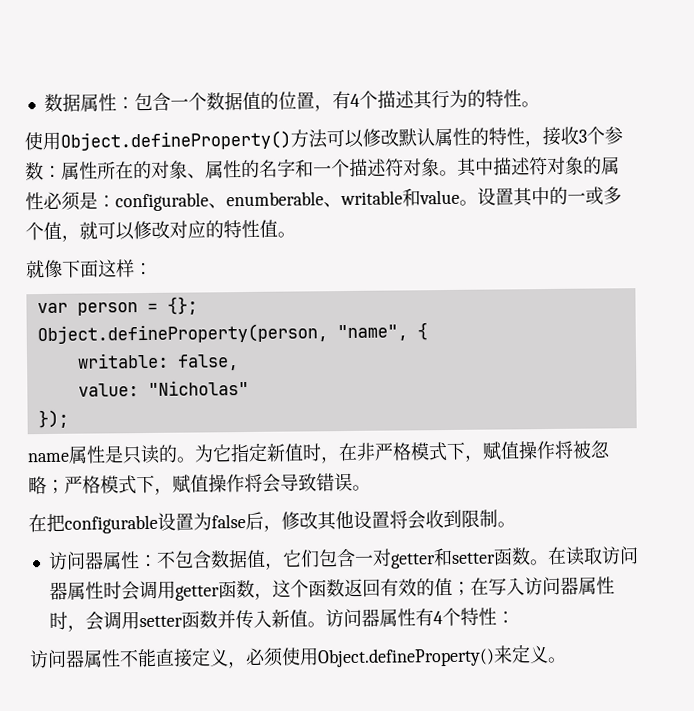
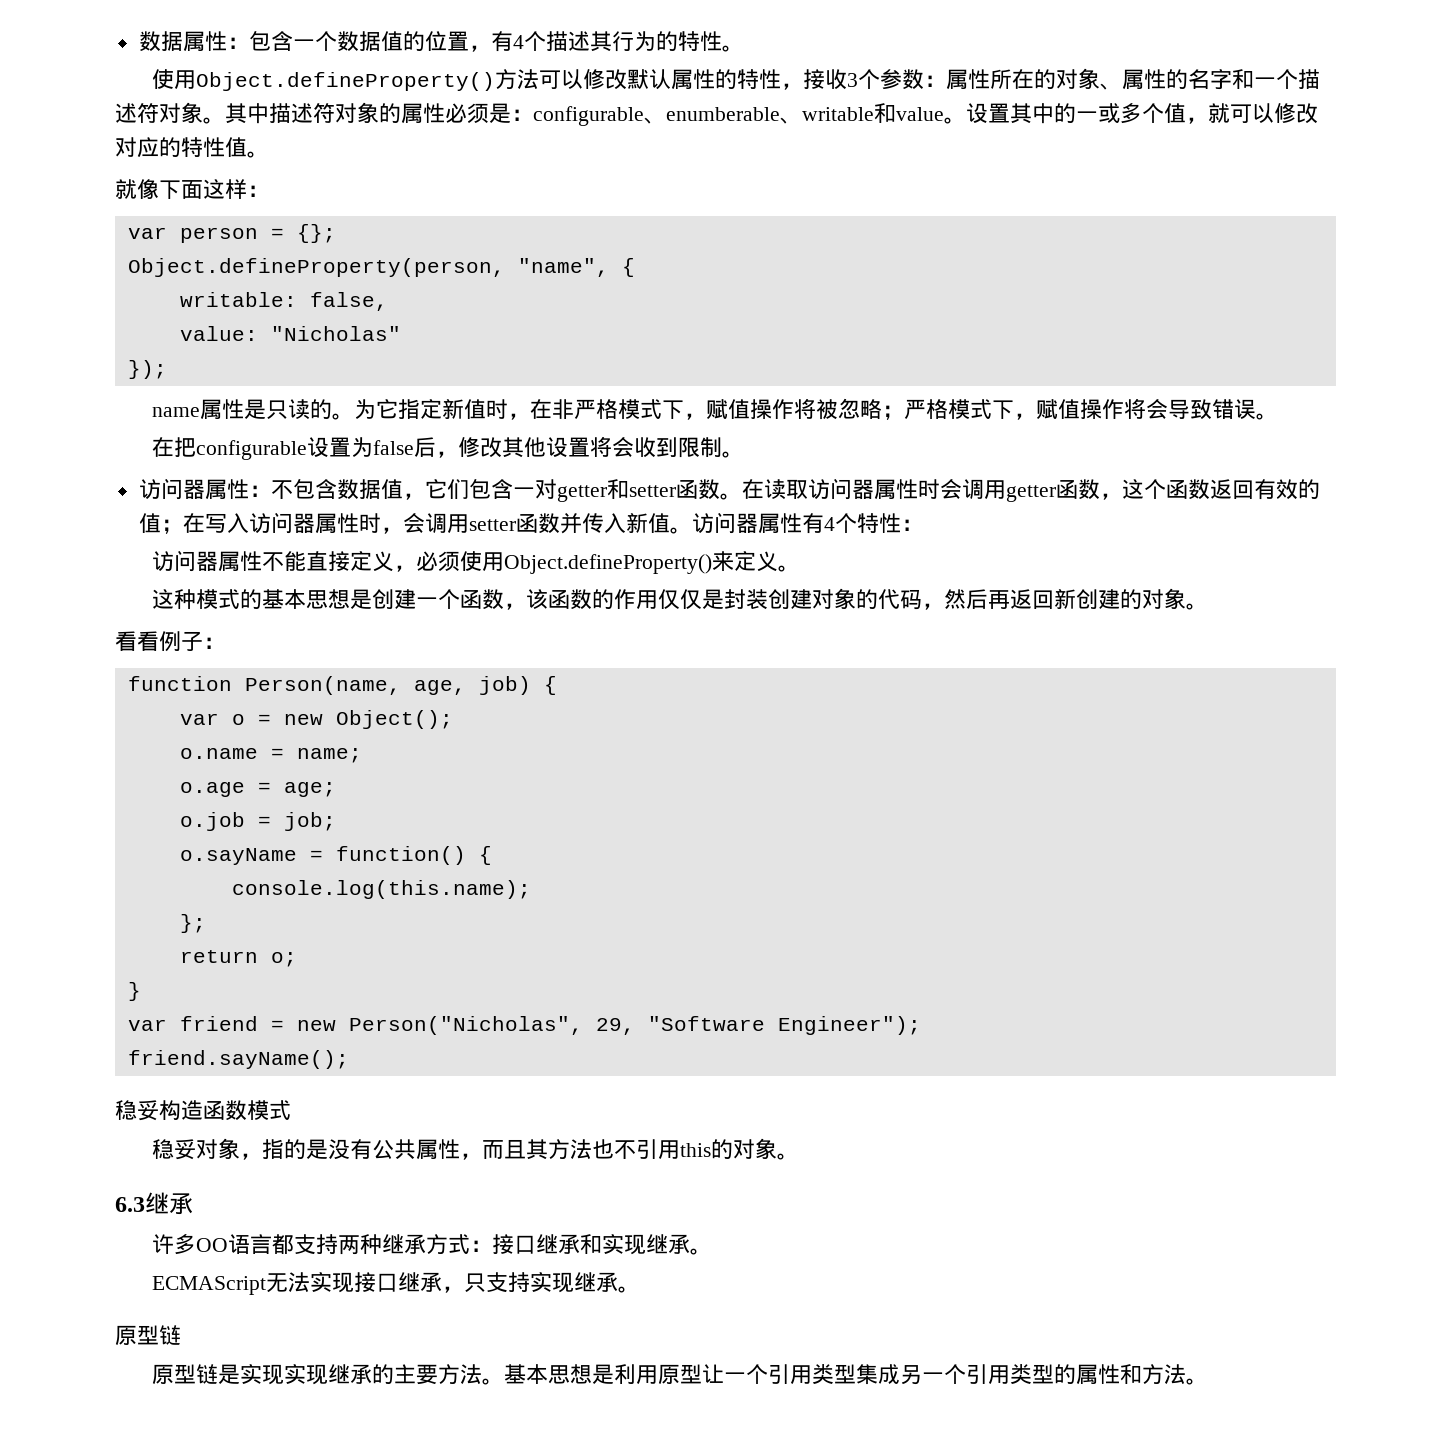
(567, 660) none -> [152,588,1209,610] [115,631,225,652] [127,676,557,695] [179,710,453,729] [179,748,362,763] [179,782,336,797] [179,812,336,831] [179,846,492,865] [231,880,531,899] [179,914,206,933] [179,950,297,967] [127,982,141,1001] [127,1016,921,1035] [127,1050,349,1069] [115,1100,291,1121] [152,1138,800,1160] [115,1192,193,1215] [152,1234,713,1255] [152,1272,641,1295] [115,1325,181,1346] [152,1364,1209,1385] // 这种模式的基本思想是创建一个函数，该函数的作用仅仅是封装创建对象的代码，然后再返回新创建的对象。 // 看看例子： // function Person(name, age, job) { // var o = new Object(); // o.name = name; // o.age = age; // o.job = job; // o.sayName = function() { // console.log(this.name); // }; // return o; // } // var friend = new Person("Nicholas", 29, "Software Engineer"); // friend.sayName(); // 稳妥构造函数模式 // 稳妥对象，指的是没有公共属性，而且其方法也不引用this的对象。 // 6.3继承 // 许多OO语言都支持两种继承方式：接口继承和实现继承。 // ECMAScript无法实现接口继承，只支持实现继承。 // 原型链 // 原型链是实现实现继承的主要方法。基本思想是利用原型让一个引用类型集成另一个引用类型的属性和方法。

